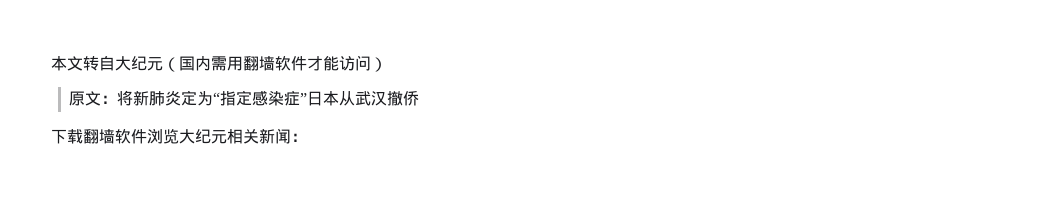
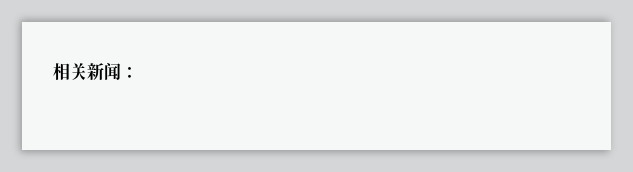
[51,55,387,72] [69,90,420,106] [51,128,227,144] 本文转自大纪元（国内需用翻墙软件才能访问） // 原文：将新肺炎定为“指定感染症”日本从武汉撤侨 // 下载翻墙软件浏览大纪元 -> (53, 71) none

